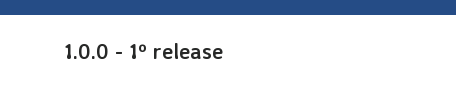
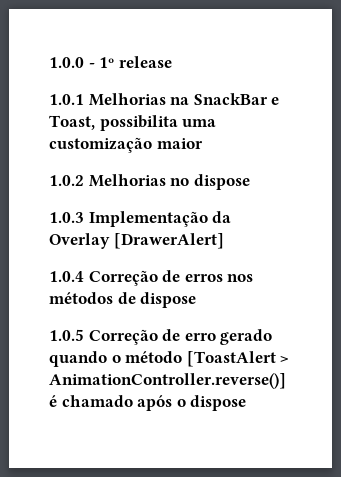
(223, 51) none -> [49,93,280,106] [49,115,217,131] [49,137,203,153] [49,174,250,190] [49,211,232,227] [49,233,224,249] [49,270,254,286] [49,292,197,308] [49,329,273,345] [49,351,290,367] [49,373,286,389] [49,395,247,411] // 1.0.1 Melhorias na SnackBar e Toast, possibilita uma customização maior // 1.0.2 Melhorias no dispose // 1.0.3 Implementação da Overlay [DrawerAlert] // 1.0.4 Correção de erros nos métodos de dispose // 1.0.5 Correção de erro gerado quando o método [ToastAlert > AnimationController.reverse()] é chamado após o dispose

